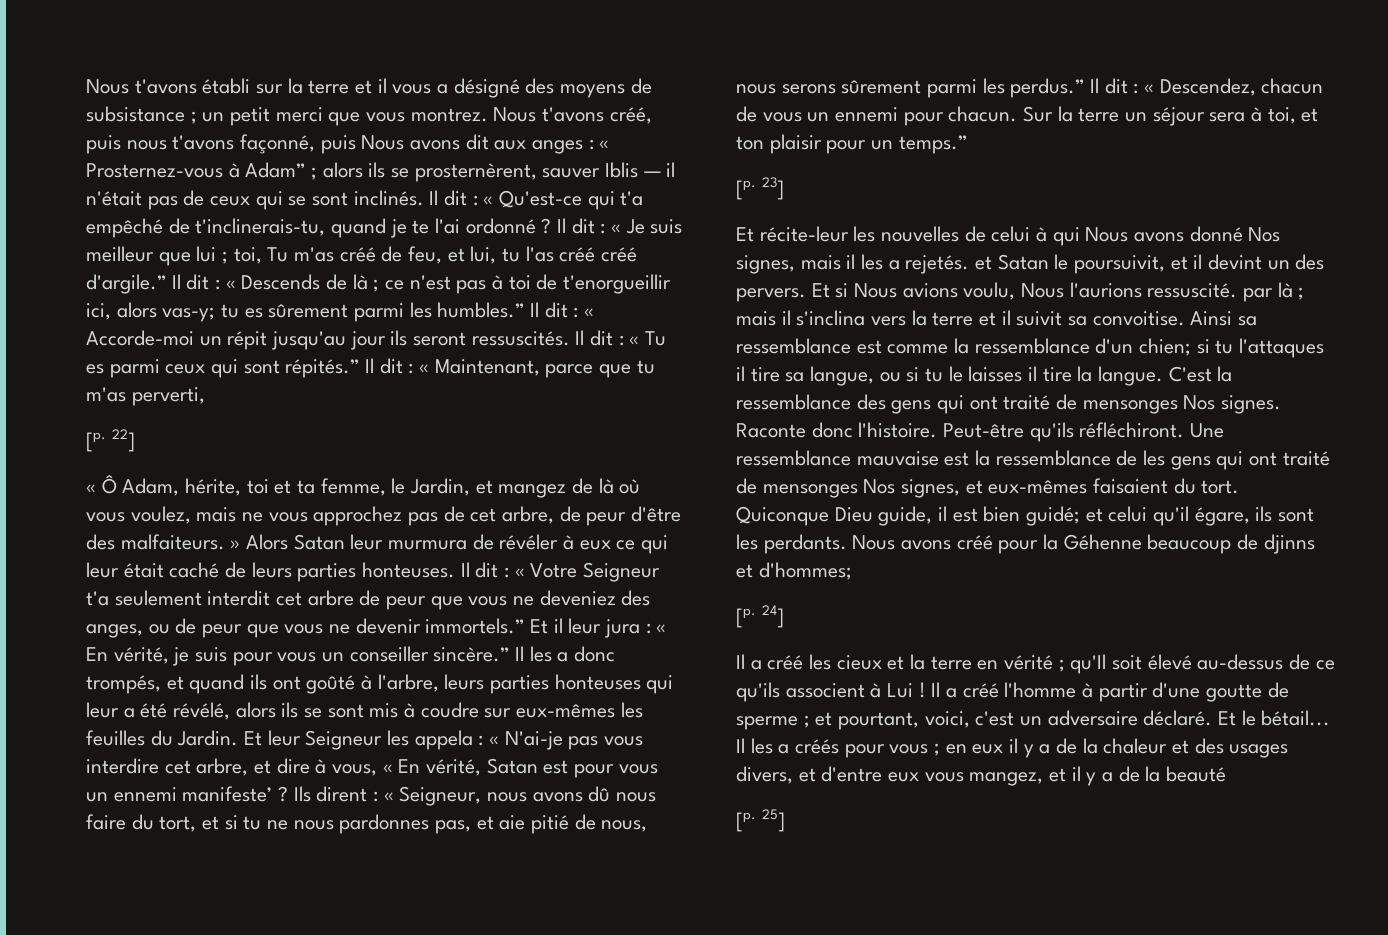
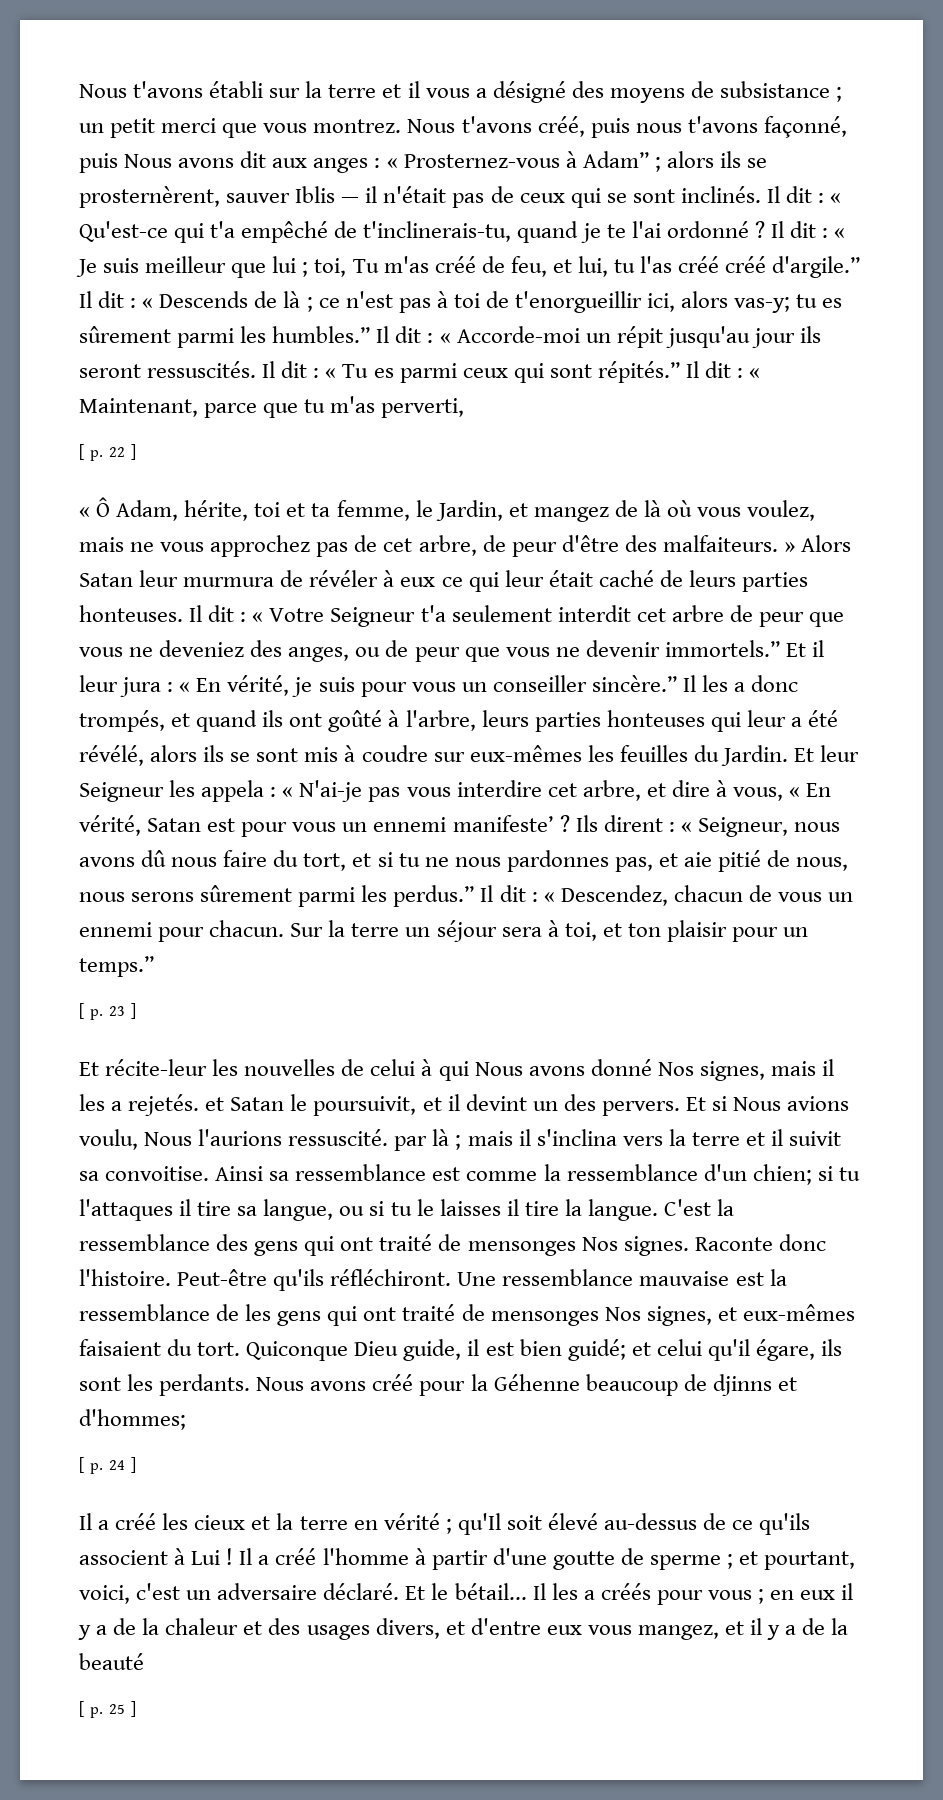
[86,429,135,452] [p. 22] -> [79,444,137,461] [ p. 22 ]
[736,177,784,200] [p. 23] -> [79,1003,137,1020] [ p. 23 ]
[736,605,784,628] [p. 24] -> [79,1457,137,1474] [ p. 24 ]
[736,809,785,832] [p. 25] -> [79,1701,137,1718] [ p. 25 ]

